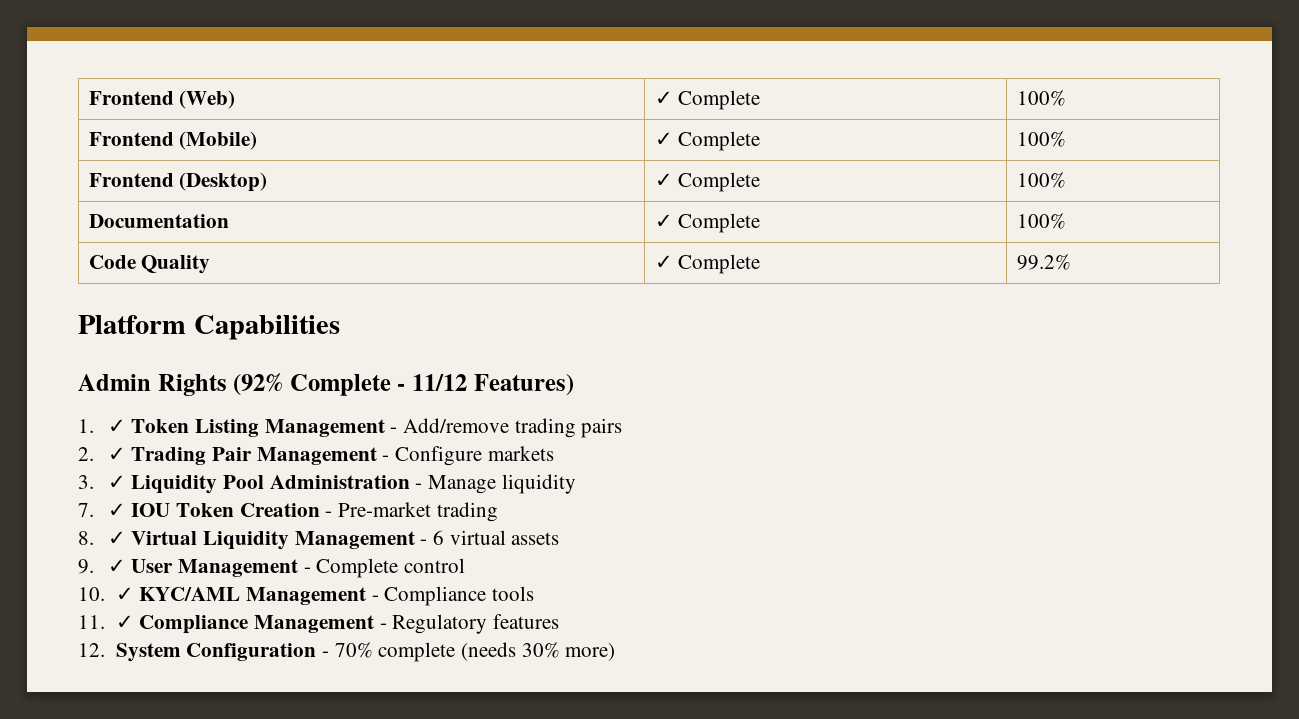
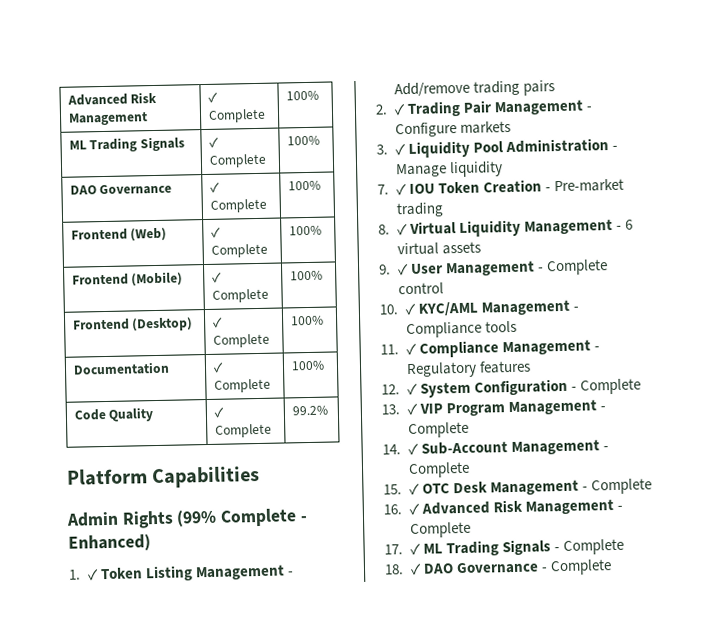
(88, 98) none -> [66,91,158,106] [67,111,148,126] [207,92,218,103] [207,108,266,123] [285,90,319,101] [68,136,185,153] [208,137,219,148] [208,153,267,168] [286,135,320,146] [69,183,173,196] [209,182,220,193] [209,198,267,213] [287,180,321,191] Advanced Risk Management | ✓ Complete | 100% // ML Trading Signals | ✓ Complete | 100% // DAO Governance | ✓ Complete | 100% //
[233,373,284,396] (92% -> [176,509,218,527] (99%
[412,374,574,396] 11/12 Features) -> [68,534,151,552] Enhanced)
(105, 650) none -> [406,383,418,396] ✓
[334,642,616,662] 70% complete (needs 30% more) -> [579,378,641,395] [381,399,606,417] [407,421,469,439] [382,439,609,456] [407,461,470,479] [383,478,652,496] [383,499,623,516] [409,521,471,539] [384,538,624,557] [384,559,612,576] Complete // 13. ✓ VIP Program Management - Complete // 14. ✓ Sub-Account Management - Complete // 15. ✓ OTC Desk Management - Complete // 16. ✓ Advanced Risk Management - Complete // 17. ✓ ML Trading Signals - Complete // 18. ✓ DAO Governance - Complete

